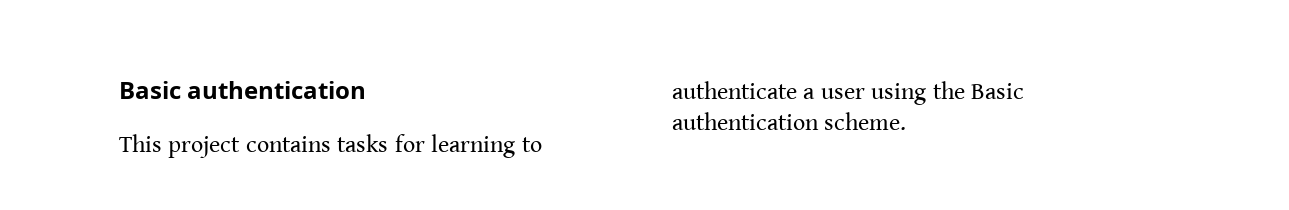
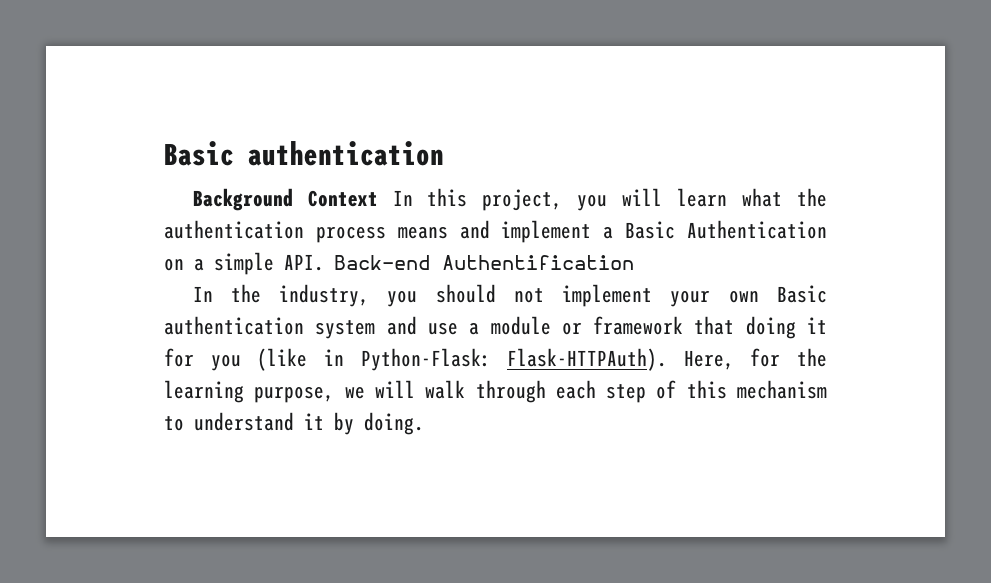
[119,134,542,158] [672,81,1025,105] [672,112,907,130] This project contains tasks for learning to authenticate a user using the Basic authentication scheme. -> [192,188,827,211] [164,220,827,243] [164,252,634,275] [192,284,828,307] [164,316,827,339] [164,348,827,371] [164,380,827,403] [164,412,424,435] Background Context In this project, you will learn what the authentication process means and implement a Basic Authentication on a simple API. Back-end Authentification // In the industry, you should not implement your own Basic authentication system and use a module or framework that doing it for you (like in Python-Flask: Flask-HTTPAuth). Here, for the learning purpose, we will walk through each step of this mechanism to understand it by doing.

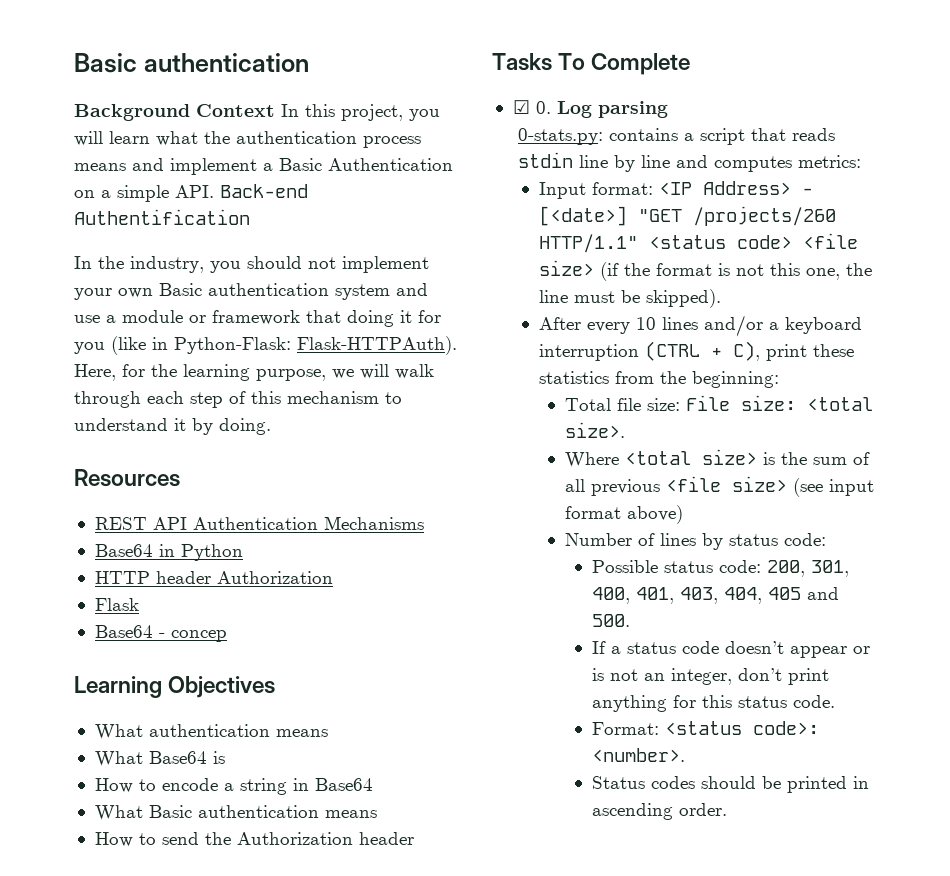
(424, 423) none -> [74,469,180,487] [94,516,424,530] [94,544,243,561] [94,571,333,584] [94,598,139,611] [94,625,227,642] [74,676,276,698] [94,724,328,740] [94,751,225,767] [94,778,373,795] [94,805,377,821] [94,832,414,847] [492,53,691,75] [512,100,668,118] [518,128,836,145] [518,152,862,172] [539,181,814,199] [539,206,837,226] [539,233,859,253] [539,260,873,281] [539,289,722,308] [539,315,863,337] [539,341,855,361] [539,371,780,388] [565,395,874,411] [565,422,626,438] [565,449,871,468] [565,476,875,497] [565,505,684,524] [565,533,827,550] [591,560,849,577] [591,587,839,604] [591,614,630,627] [591,641,870,658] [591,668,829,685] [591,695,835,712] [591,721,819,735] [591,748,685,762] [591,776,869,793] [591,803,727,820] // Resources // REST API Authentication Mechanisms // Base64 in Python // HTTP header Authorization // Flask // Base64 - concep // Learning Objectives // What authentication means // What Base64 is // How to encode a string in Base64 // What Basic authentication means // How to send the Authorization header // Tasks To Complete // ☑ 0. Log parsing // 0-stats.py: contains a script that reads stdin line by line and computes metrics: // Input format: <IP Address> - [<date>] "GET /projects/260 HTTP/1.1" <status code> <file size> (if the format is not this one, the line must be skipped). // After every 10 lines and/or a keyboard interruption (CTRL + C), print these statistics from the beginning: // Total file size: File size: <total size>. // Where <total size> is the sum of all previous <file size> (see input format above) // Number of lines by status code: // Possible status code: 200, 301, 400, 401, 403, 404, 405 and 500. // If a status code doesn’t appear or is not an integer, don’t print anything for this status code. // Format: <status code>: <number>. // Status codes should be printed in ascending order.

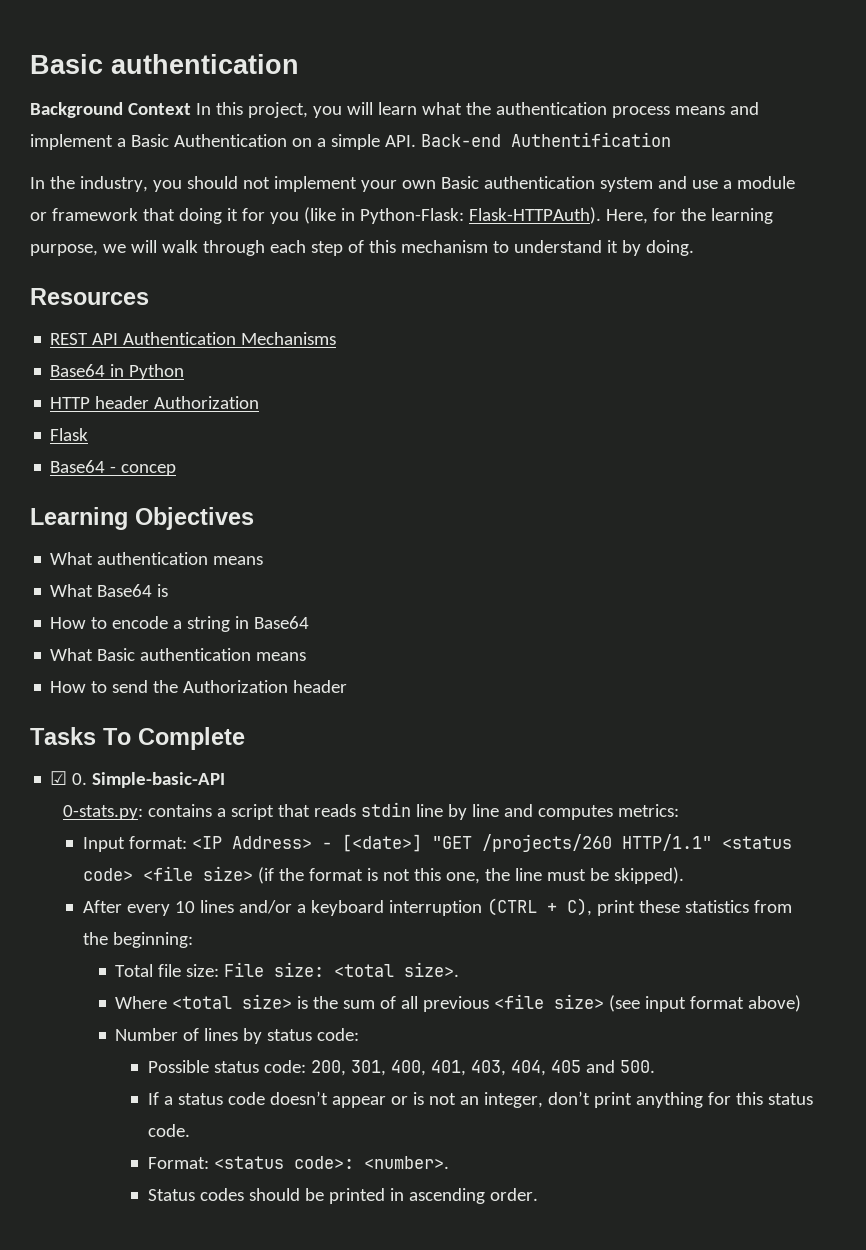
[556,101,668,118] Log parsing -> [92,772,226,788] Simple-basic-API

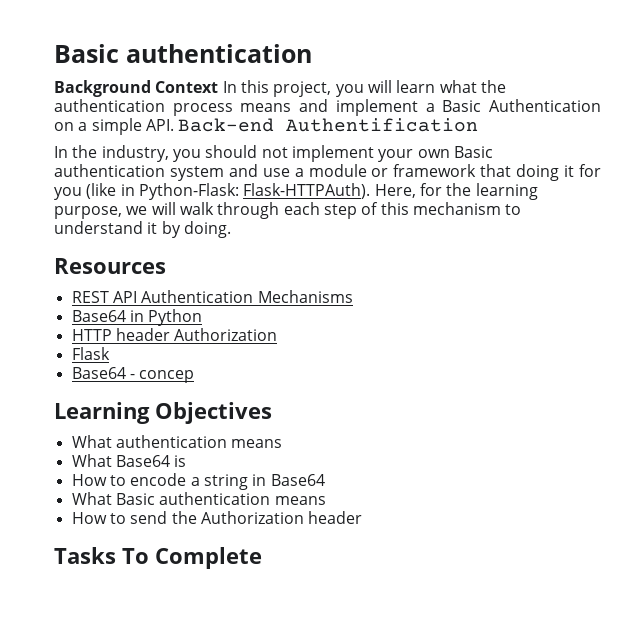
[50,771,226,788] [62,802,679,820] [82,834,792,852] [82,866,684,884] [82,898,792,916] [82,932,193,948] [115,962,460,977] [115,994,802,1012] [115,1028,360,1044] [148,1060,655,1076] [148,1091,813,1108] [148,1124,191,1137] [148,1156,450,1169] [148,1188,538,1204] // ☑ 0. Simple-basic-API // 0-stats.py: contains a script that reads stdin line by line and computes metrics: // Input format: <IP Address> - [<date>] "GET /projects/260 HTTP/1.1" <status code> <file size> (if the format is not this one, the line must be skipped). // After every 10 lines and/or a keyboard interruption (CTRL + C), print these statistics from the beginning: // Total file size: File size: <total size>. // Where <total size> is the sum of all previous <file size> (see input format above) // Number of lines by status code: // Possible status code: 200, 301, 400, 401, 403, 404, 405 and 500. // If a status code doesn’t appear or is not an integer, don’t print anything for this status code. // Format: <status code>: <number>. // Status codes should be printed in ascending order. -> (262, 558) none

